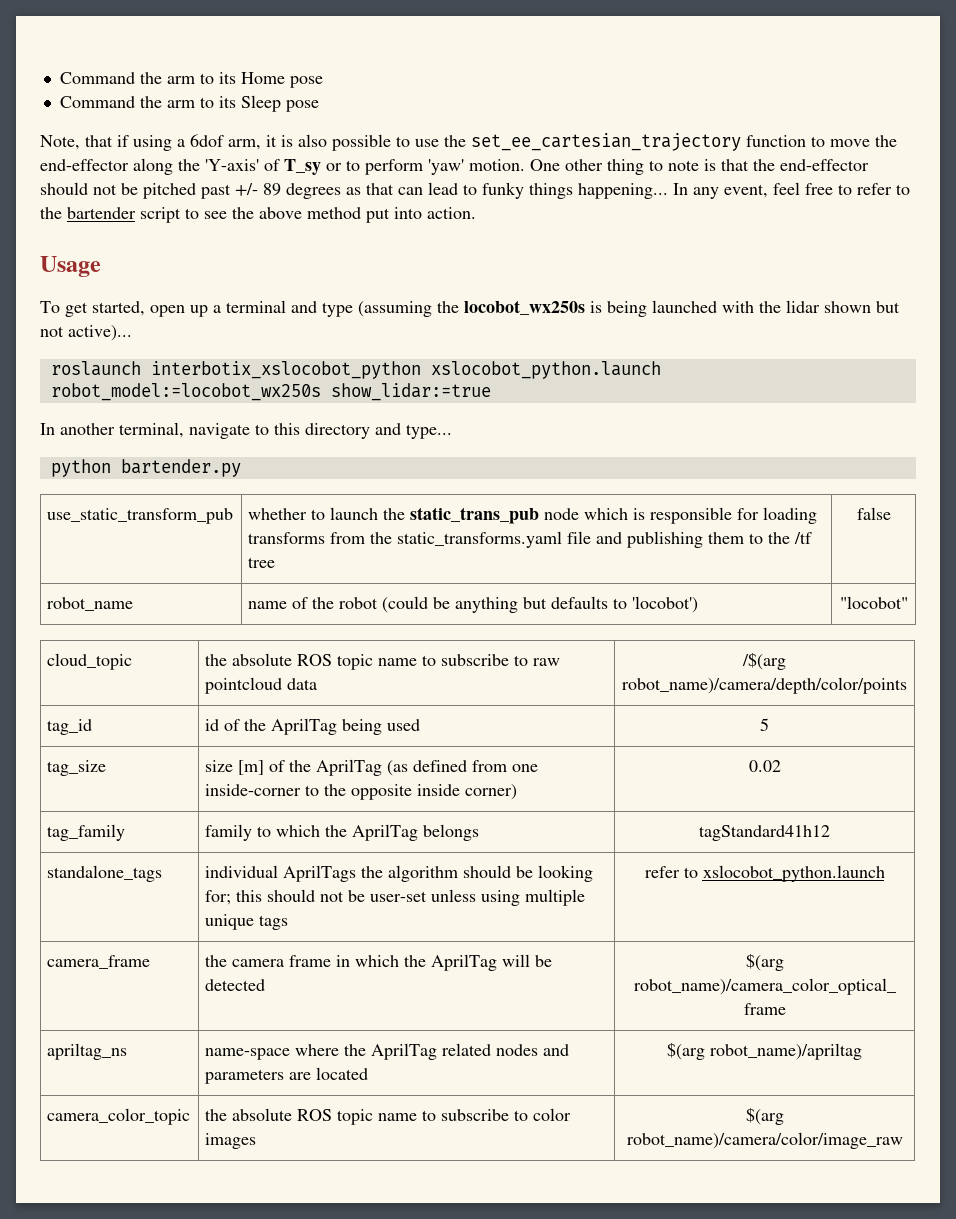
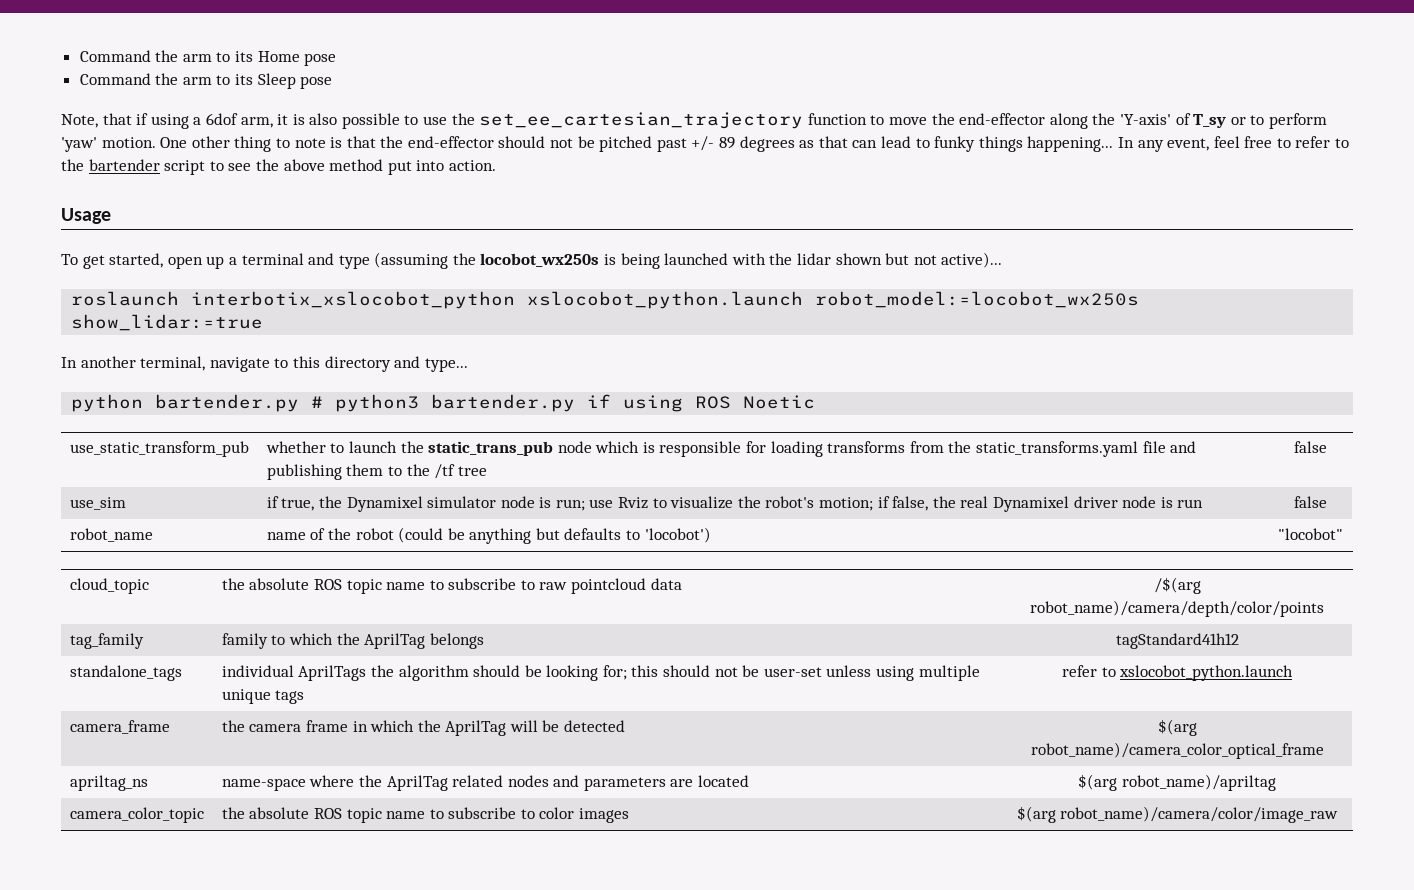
(241, 468) none -> [311,394,816,412] # python3 bartender.py if using ROS Noetic
(891, 513) none -> [69,497,126,510] [266,496,1204,512] [1294,496,1327,508] // use_sim | if true, the Dynamixel simulator node is run; use Rviz to visualize the robot's motion; if false, the real Dynamixel driver node is run | false
[47,719,93,735] [205,718,421,735] [760,718,769,731] [47,760,107,776] [205,759,539,776] [205,784,518,800] [748,760,781,772] // tag_id | id of the AprilTag being used | 5 // tag_size | size [m] of the AprilTag (as defined from one inside-corner to the opposite inside corner) | 0.02 -> (1324, 608) none

